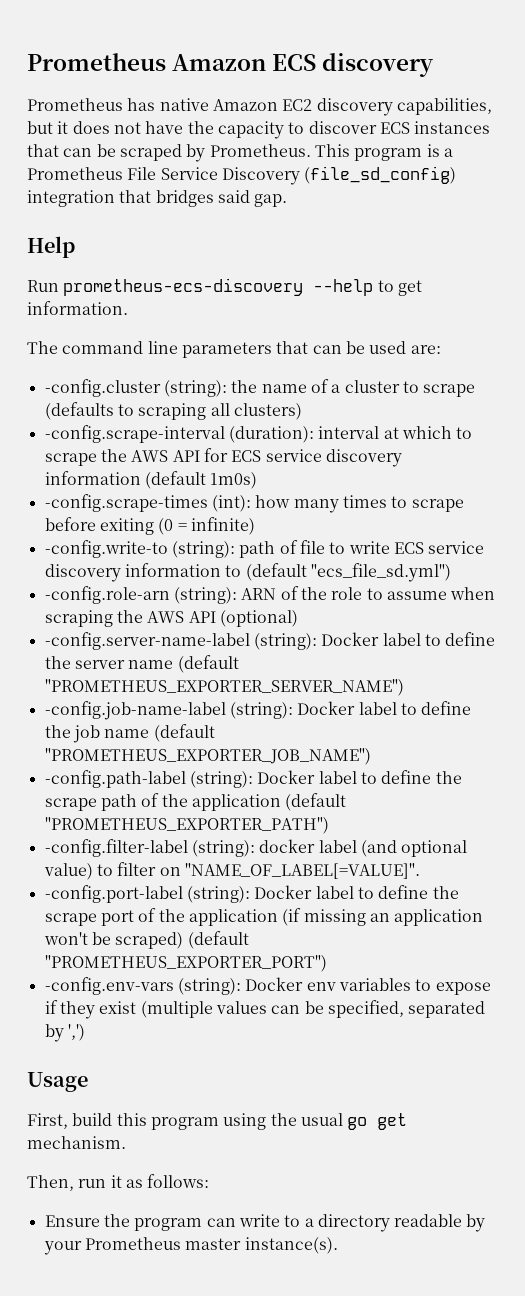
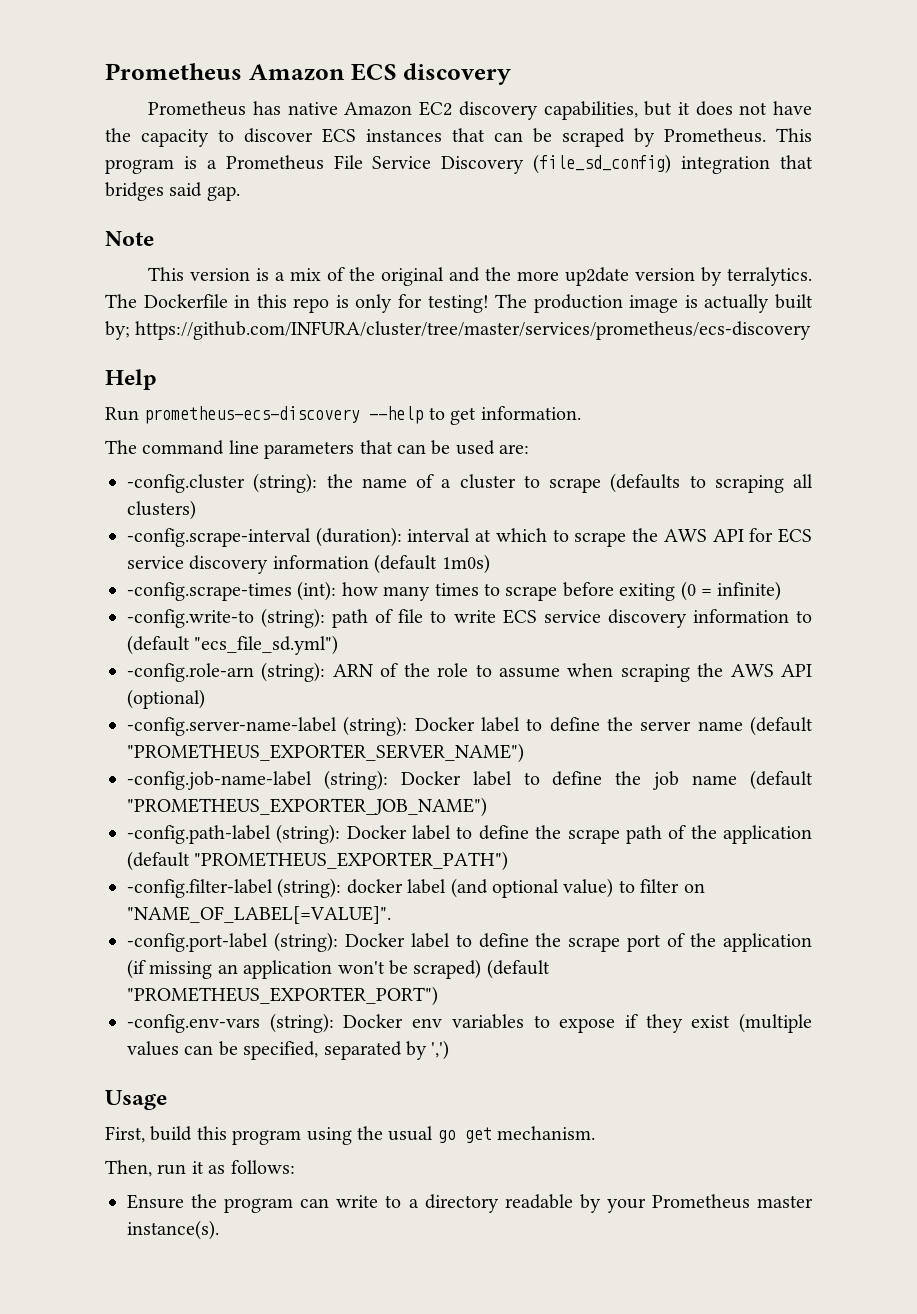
(288, 200) none -> [105,231,154,246] [148,267,812,286] [105,294,813,313] [105,321,812,340] // Note // This version is a mix of the original and the more up2date version by terralytics. The Dockerfile in this repo is only for testing! The production image is actually built by; https://github.com/INFURA/cluster/tree/master/services/prometheus/ecs-discovery

